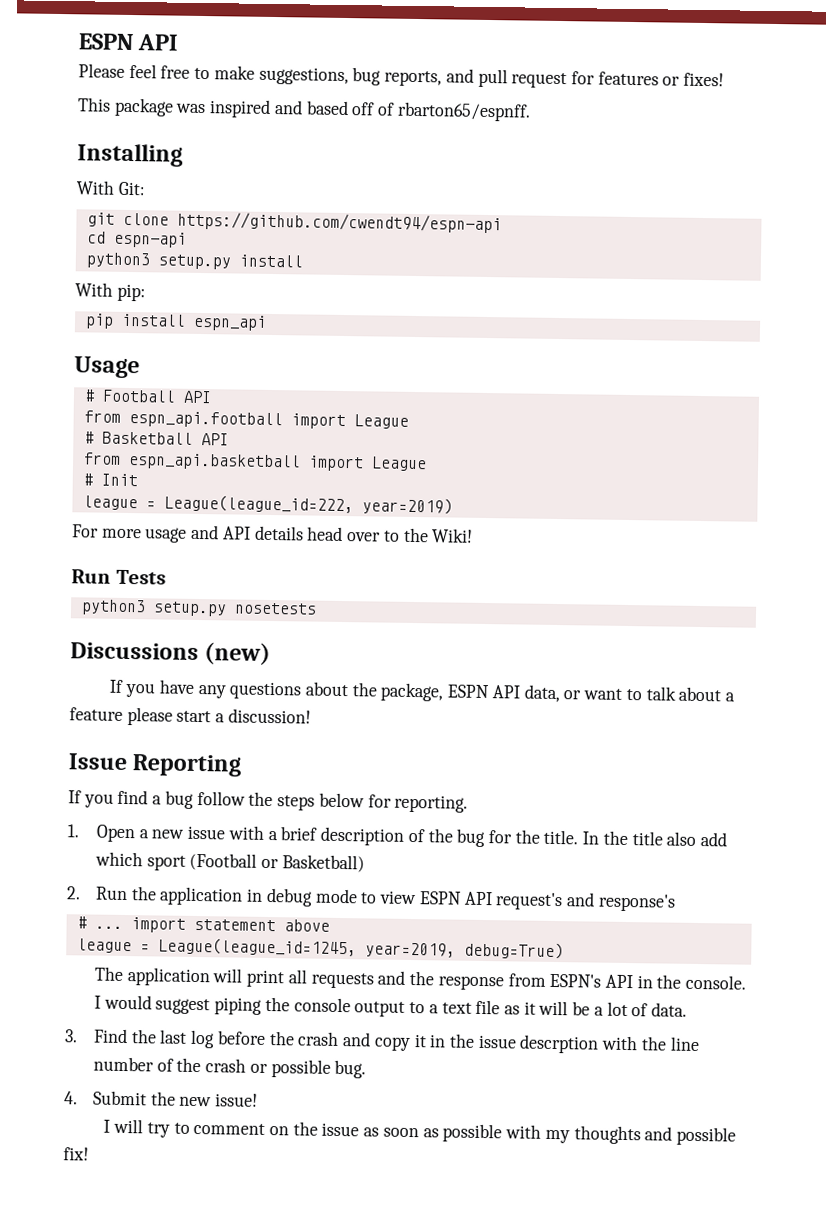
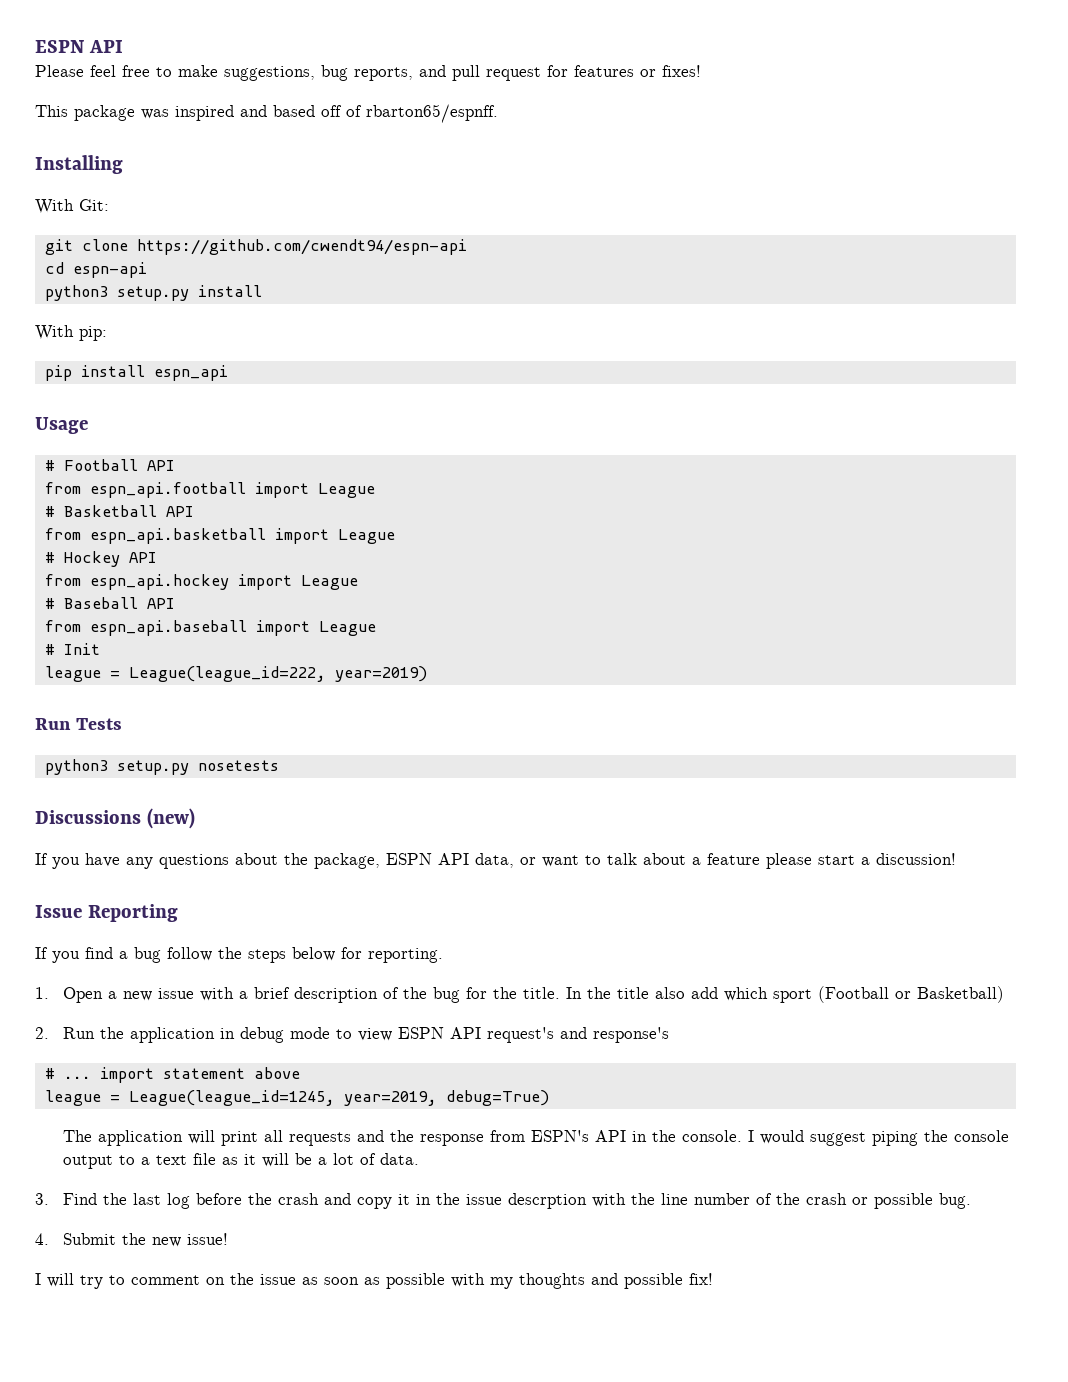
(427, 464) none -> [44,551,157,567] [44,574,358,590] [44,597,175,609] [44,620,376,636] // # Hockey API // from espn_api.hockey import League // # Baseball API // from espn_api.baseball import League
[72,524,474,543] // For more usage and API details head over to the Wiki! -> (427, 674) none

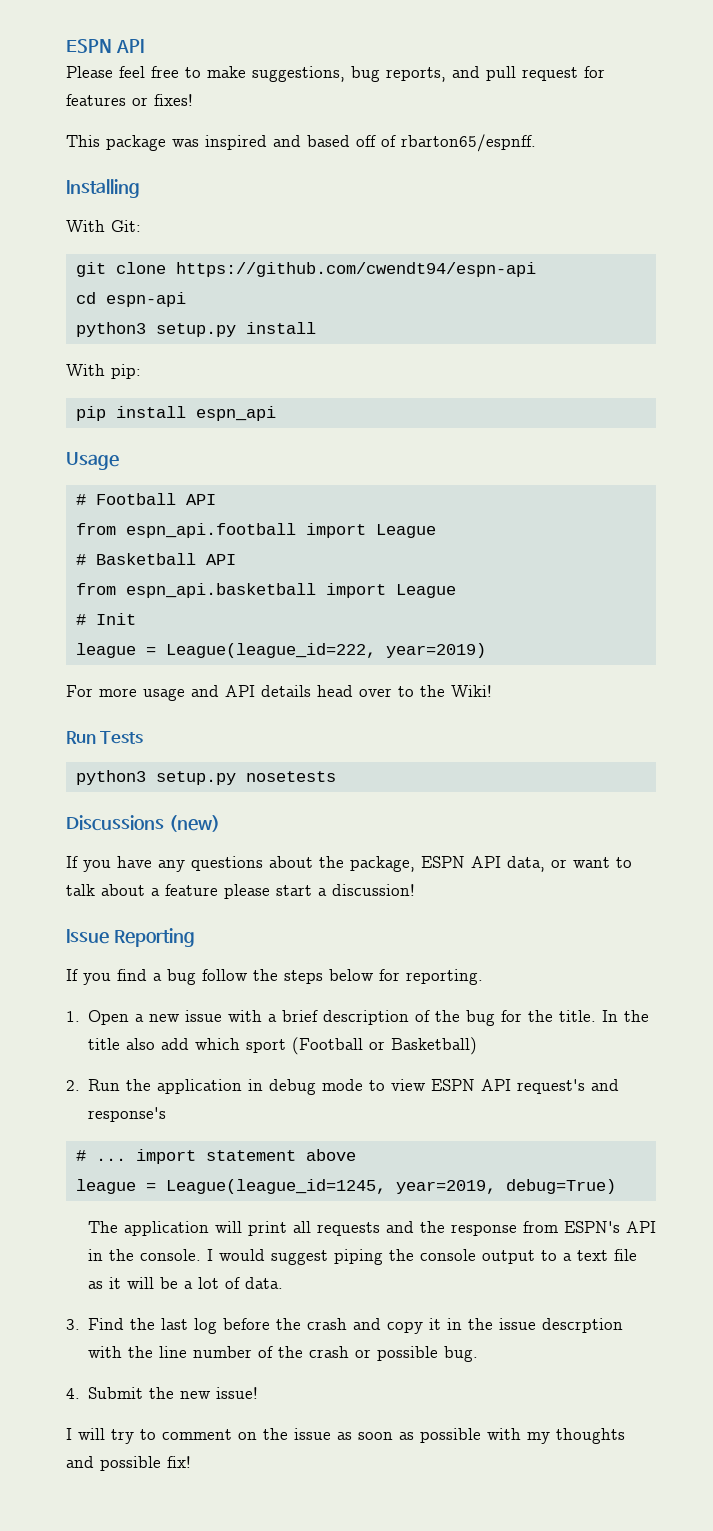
[44,551,157,567] [44,574,358,590] [44,597,175,609] [44,620,376,636] // # Hockey API // from espn_api.hockey import League // # Baseball API // from espn_api.baseball import League -> (456, 591) none
(427, 674) none -> [66,685,492,701] // For more usage and API details head over to the Wiki!

